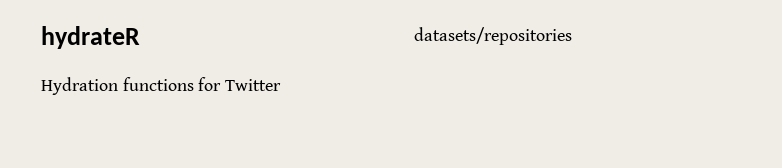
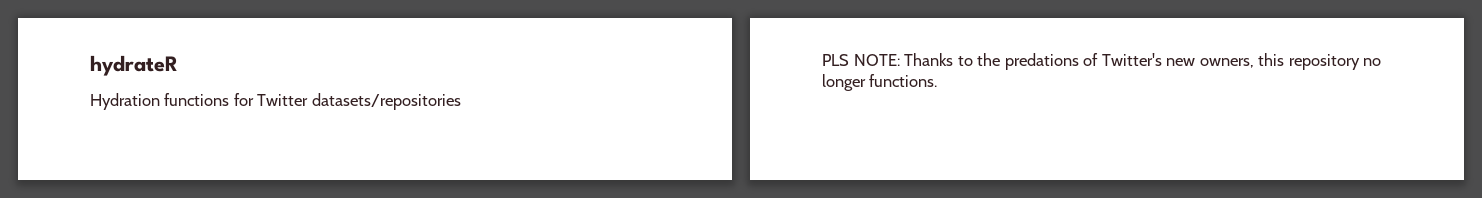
(572, 36) none -> [822,53,1381,70] [822,74,938,91] // PLS NOTE: Thanks to the predations of Twitter's new owners, this repository no longer functions.

